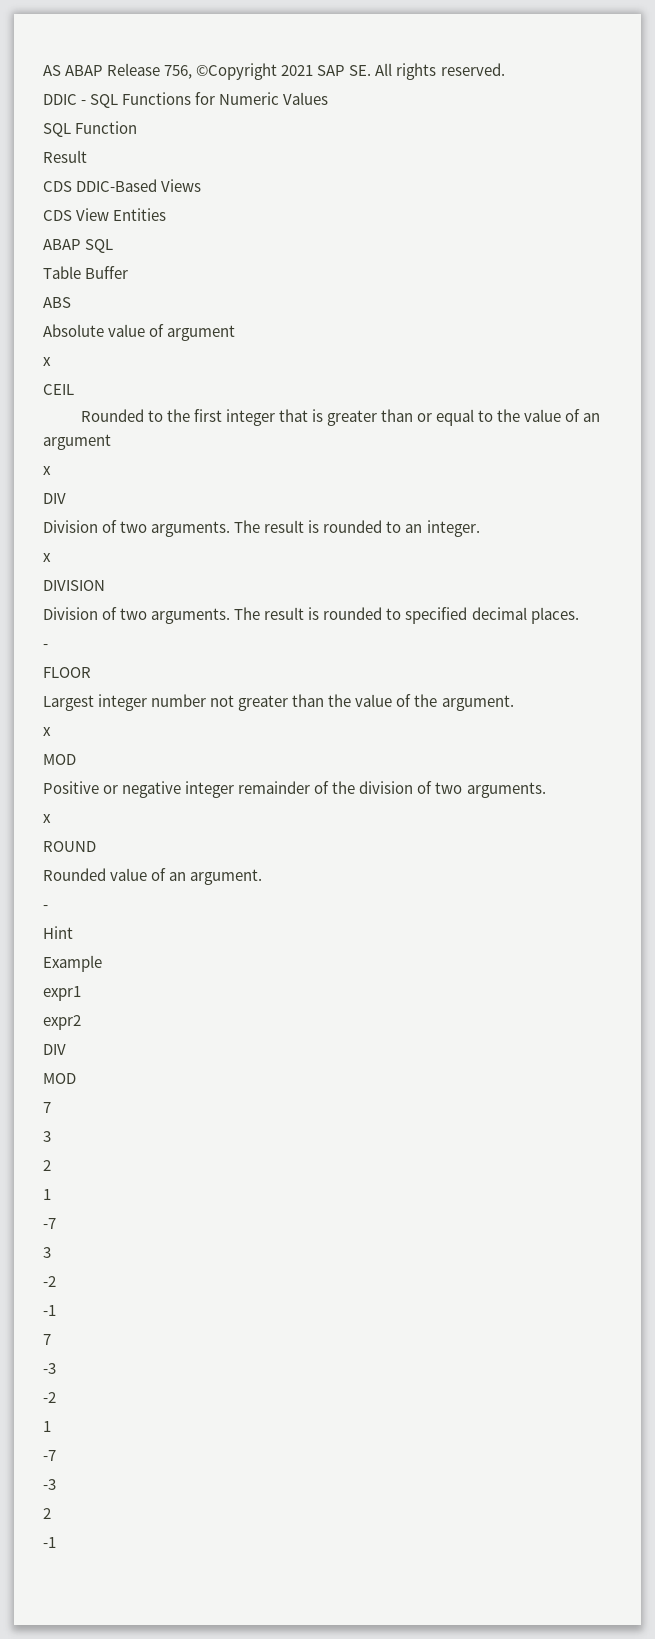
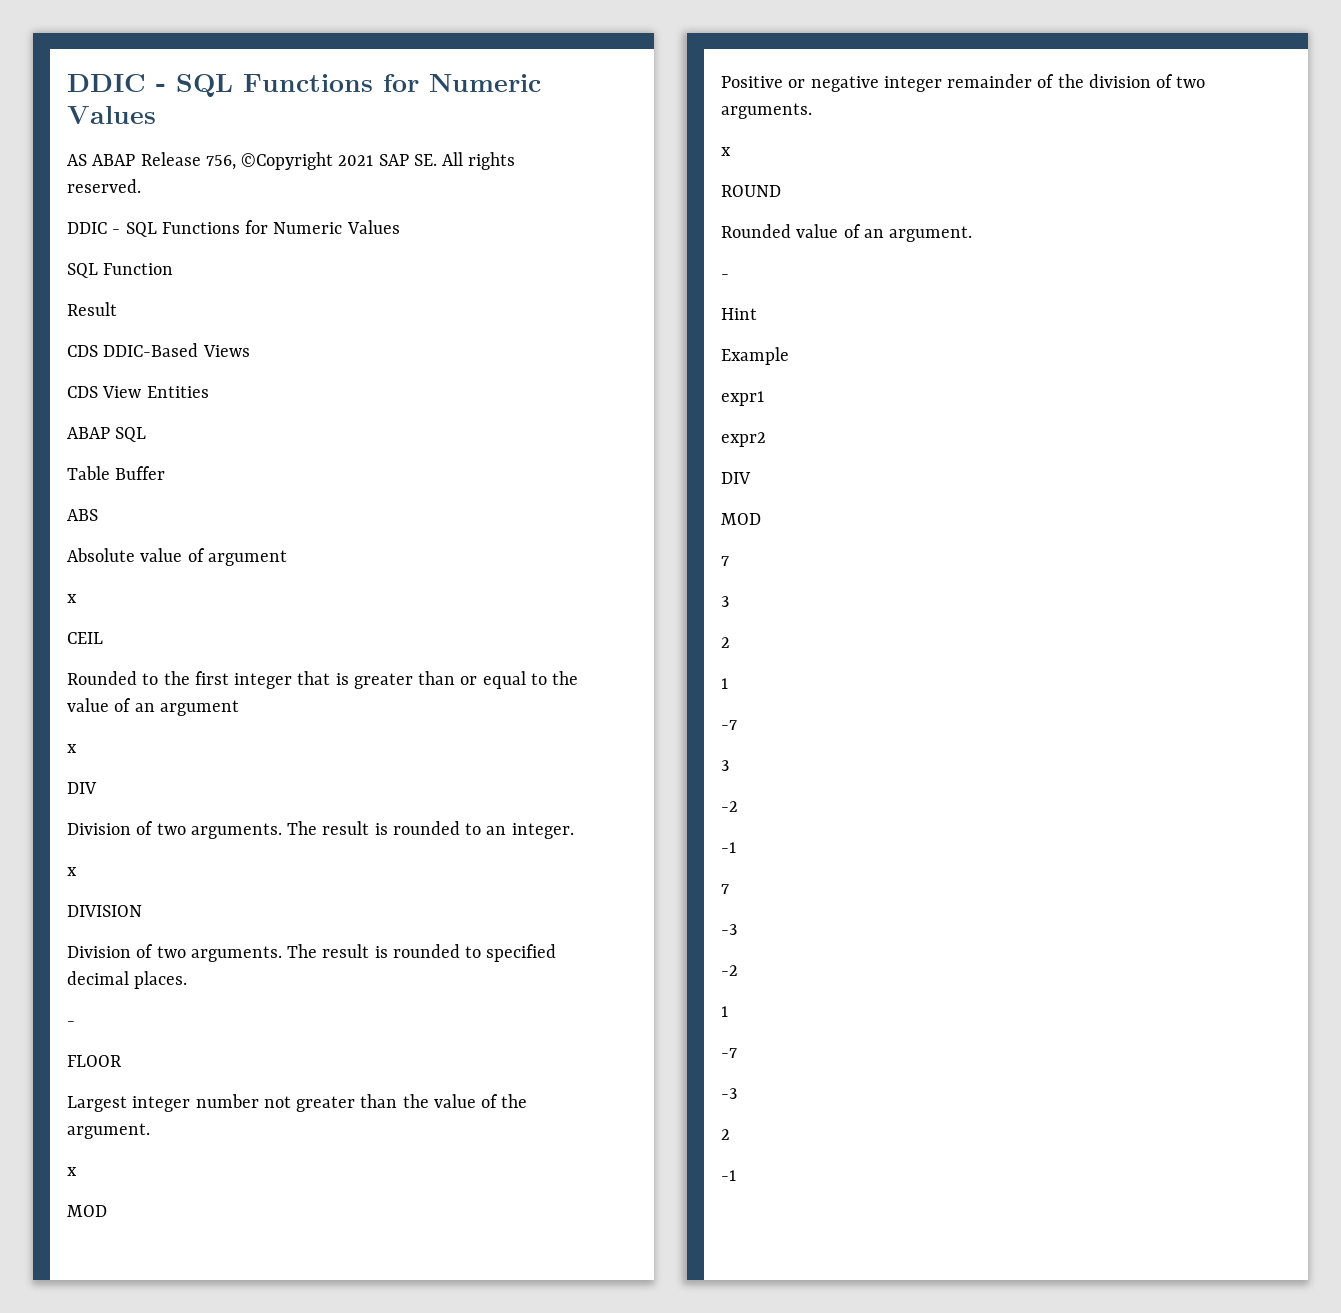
(43, 70) none -> [67,74,541,97] [67,106,156,124] DDIC - SQL Functions for Numeric Values //

